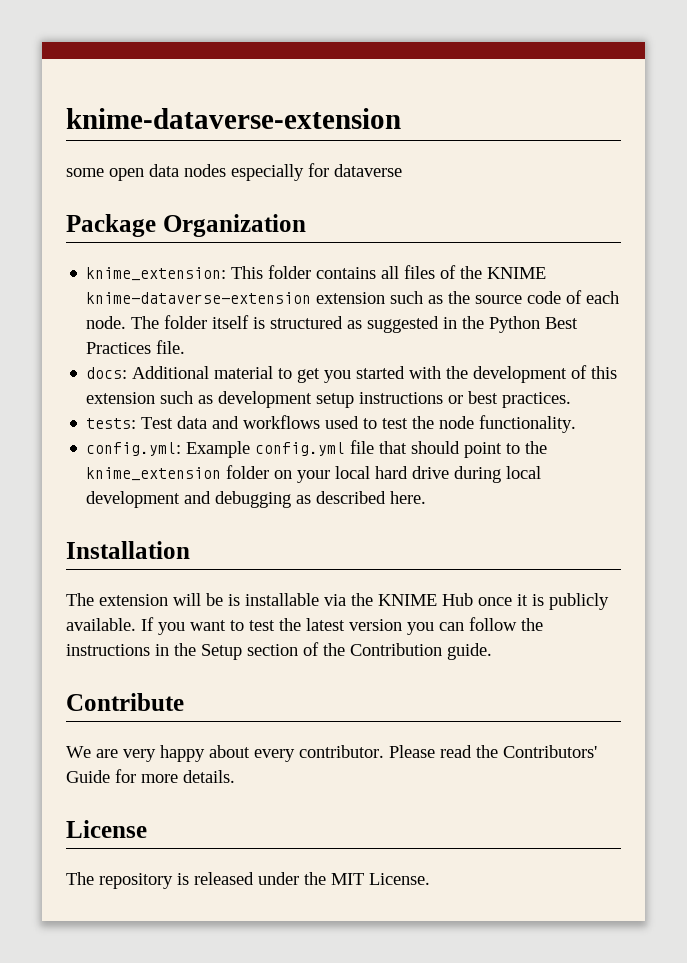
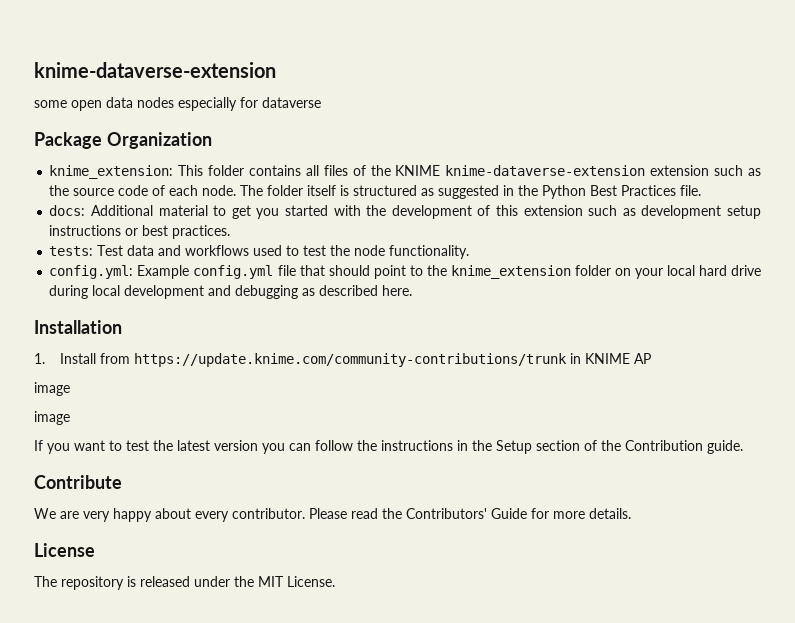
[66,593,609,610] [66,618,136,631] The extension will be is installable via the KNIME Hub once it is publicly available. -> [34,353,652,367] [34,382,70,396] [34,411,70,425] 1. Install from https://update.knime.com/community-contributions/trunk in KNIME AP // image // image //

